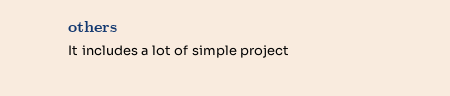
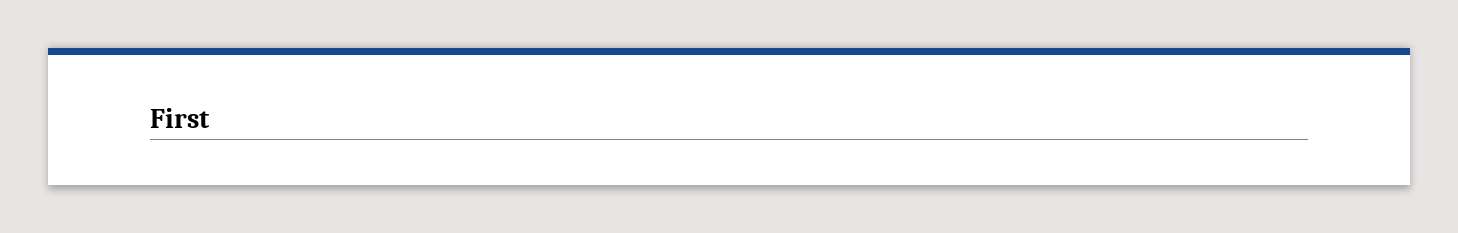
[68,21,117,32] [68,45,290,58] others // It includes a lot of simple project -> [150,108,210,128] First

